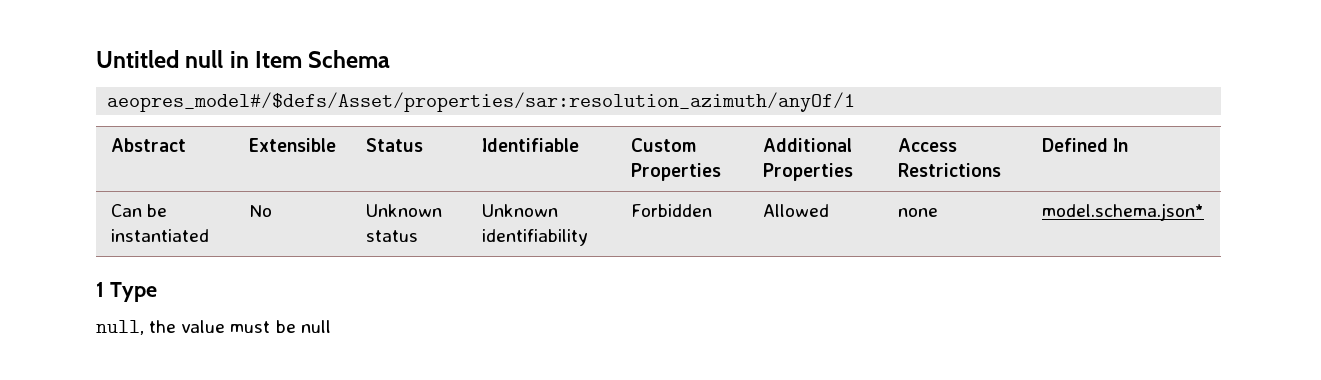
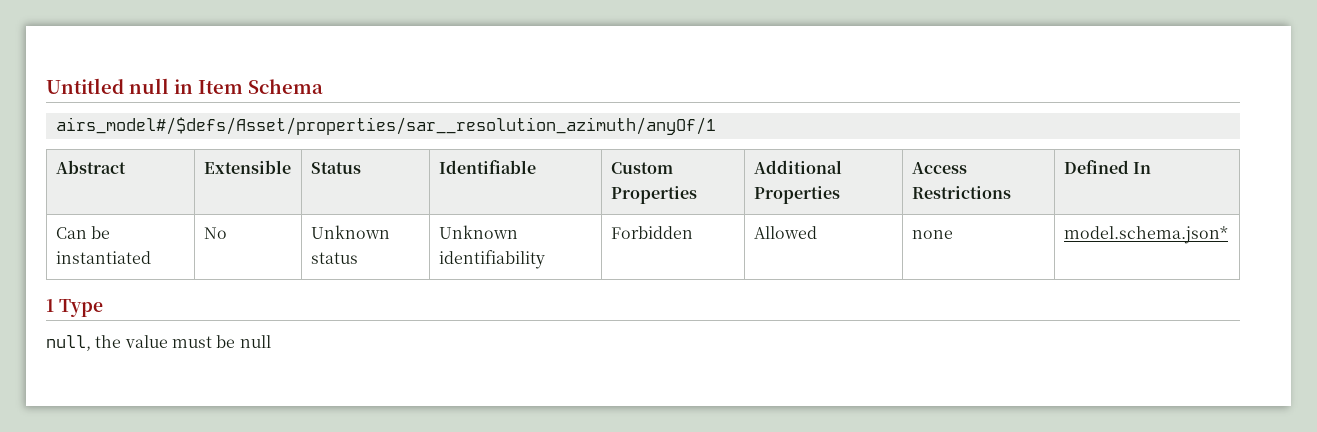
[107,92,856,112] aeopres_model#/$defs/Asset/properties/sar:resolution_azimuth/anyOf/1 -> [55,117,716,135] airs_model#/$defs/Asset/properties/sar__resolution_azimuth/anyOf/1

